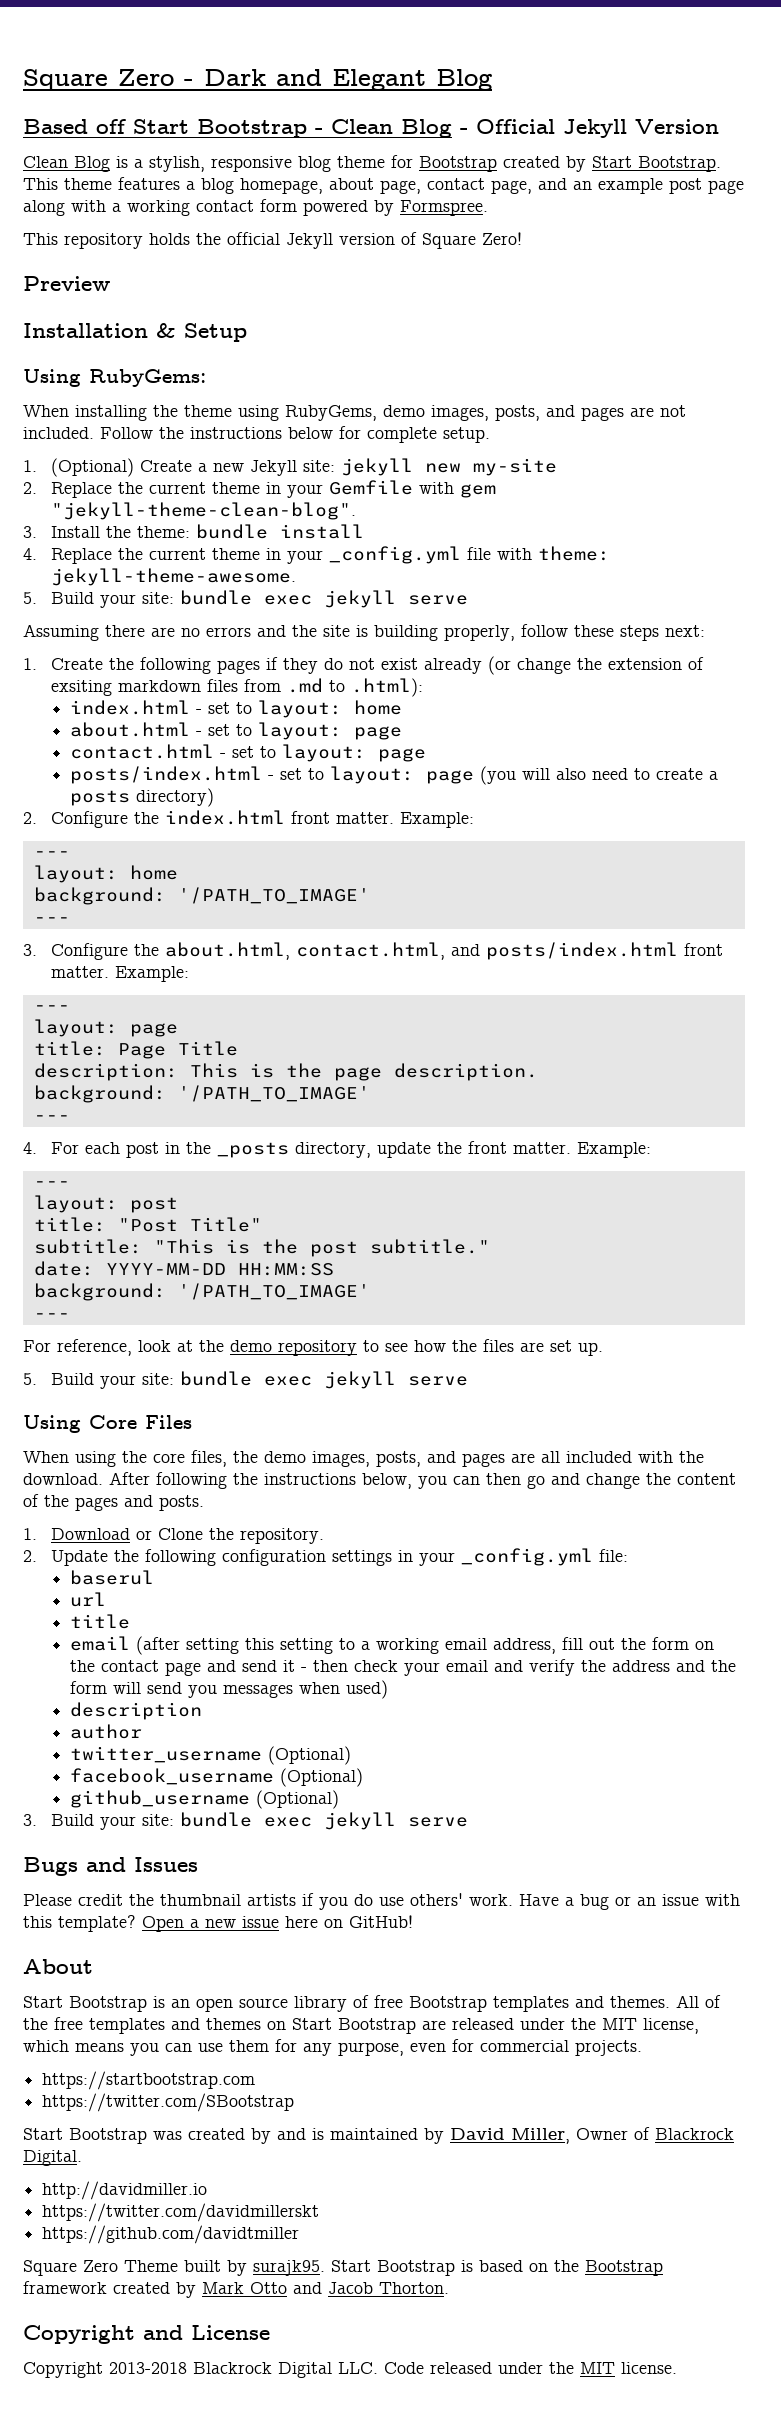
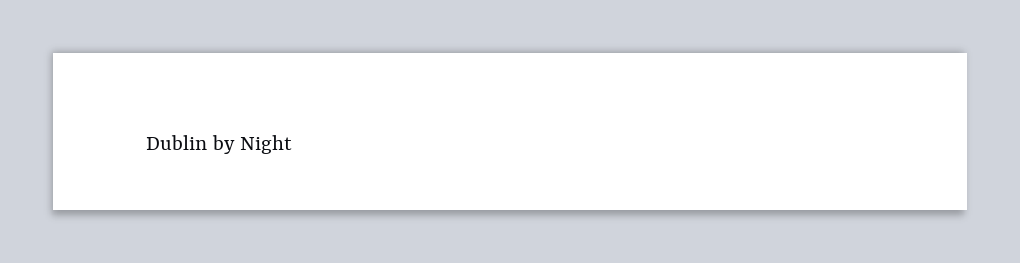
[23,69,492,91] [23,119,719,138] [23,155,721,172] [23,177,744,194] [23,199,488,216] [23,232,522,249] [23,276,110,291] [23,323,247,342] [23,369,206,387] [23,405,686,421] [23,426,490,443] [23,458,557,477] [23,480,496,498] [50,502,356,520] [23,524,364,539] [23,546,610,564] [50,568,296,586] [23,590,468,608] [23,624,705,641] [23,656,704,675] [50,678,423,697] [70,700,403,718] [70,722,403,740] [70,744,427,762] [70,766,719,785] [70,788,215,807] [23,810,474,828] [33,851,70,857] [33,865,178,883] [33,887,370,905] [33,917,70,923] [23,942,723,960] [50,966,189,982] [33,1005,70,1011] [33,1019,178,1037] [33,1041,238,1059] [33,1063,538,1081] [33,1085,370,1103] [33,1115,70,1121] [23,1141,651,1158] [33,1181,70,1187] [33,1195,178,1213] [33,1217,262,1232] [33,1239,490,1257] [33,1261,334,1276] [33,1283,370,1301] [33,1313,70,1319] [23,1339,603,1356] [23,1371,468,1389] [23,1415,192,1433] [23,1450,704,1467] [23,1472,736,1489] [23,1494,204,1511] [23,1528,324,1544] [23,1548,628,1566] [70,1570,155,1585] [70,1592,107,1607] [70,1614,131,1629] [70,1636,715,1655] [70,1659,737,1676] [70,1680,389,1699] [70,1702,203,1720] [70,1724,143,1739] [70,1746,352,1765] [70,1768,364,1787] [70,1790,340,1809] [23,1812,468,1830] [23,1857,198,1876] [23,1893,740,1910] [23,1915,413,1932] [23,1959,93,1974] [23,1995,721,2012] [23,2017,699,2034] [23,2039,642,2056] [42,2071,256,2090] [42,2093,295,2112] [23,2127,734,2144] [23,2150,82,2166] [42,2181,208,2200] [42,2203,320,2222] [42,2225,300,2244] [23,2260,663,2276] [23,2281,449,2298] [23,2325,270,2344] [23,2362,677,2378] Square Zero - Dark and Elegant Blog // Based off Start Bootstrap - Clean Blog - Official Jekyll Version // Clean Blog is a stylish, responsive blog theme for Bootstrap created by Start Bootstrap. This theme features a blog homepage, about page, contact page, and an example post page along with a working contact form powered by Formspree. // This repository holds the official Jekyll version of Square Zero! // Preview // Installation & Setup // Using RubyGems: // When installing the theme using RubyGems, demo images, posts, and pages are not included. Follow the instructions below for complete setup. // 1. (Optional) Create a new Jekyll site: jekyll new my-site // 2. Replace the current theme in your Gemfile with gem "jekyll-theme-clean-blog". // 3. Install the theme: bundle install // 4. Replace the current theme in your _config.yml file with theme: jekyll-theme-awesome. // 5. Build your site: bundle exec jekyll serve // Assuming there are no errors and the site is building properly, follow these steps next: // 1. Create the following pages if they do not exist already (or change the extension of exsiting markdown files from .md to .html): // index.html - set to layout: home // about.html - set to layout: page // contact.html - set to layout: page // posts/index.html - set to layout: page (you will also need to create a posts directory) // 2. Configure the index.html front matter. Example: // --- // layout: home // background: '/PATH_TO_IMAGE' // --- // 3. Configure the about.html, contact.html, and posts/index.html front matter. Example: // --- // layout: page // title: Page Title // description: This is the page description. // background: '/PATH_TO_IMAGE' // --- // 4. For each post in the _posts directory, update the front matter. Example: // --- // layout: post // title: "Post Title" // subtitle: "This is the post subtitle." // date: YYYY-MM-DD HH:MM:SS // background: '/PATH_TO_IMAGE' // --- // For reference, look at the demo repository to see how the files are set up. // 5. Build your site: bundle exec jekyll serve // Using Core Files // When using the core files, the demo images, posts, and pages are all included with the download. After following the instructions below, you can then go and change the content of the pages and posts. // 1. Download or Clone the repository. // 2. Update the following configuration settings in your _config.yml file: // baserul // url // title // email (after setting this setting to a working email address, fill out the form on the contact page and send it - then check your email and verify the address and the form will send you messages when used) // description // author // twitter_username (Optional) // facebook_username (Optional) // github_username (Optional) // 3. Build your site: bundle exec jekyll serve // Bugs and Issues // Please credit the thumbnail artists if you do use others' work. Have a bug or an issue with this template? Open a new issue here on GitHub! // About // Start Bootstrap is an open source library of free Bootstrap templates and themes. All of the free templates and themes on Start Bootstrap are released under the MIT license, which means you can use them for any purpose, even for commercial projects. // https://startbootstrap.com // https://twitter.com/SBootstrap // Start Bootstrap was created by and is maintained by David Miller, Owner of Blackrock Digital. // http://davidmiller.io // https://twitter.com/davidmillerskt // https://github.com/davidtmiller // Square Zero Theme built by surajk95. Start Bootstrap is based on the Bootstrap framework created by Mark Otto and Jacob Thorton. // Copyright and License // Copyright 2013-2018 Blackrock Digital LLC. Code released under the MIT license. -> [146,135,293,154] Dublin by Night

